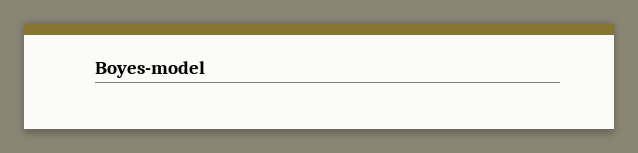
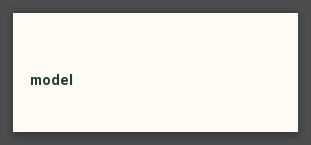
[95,61,205,78] Boyes-model -> [30,74,73,85] model

